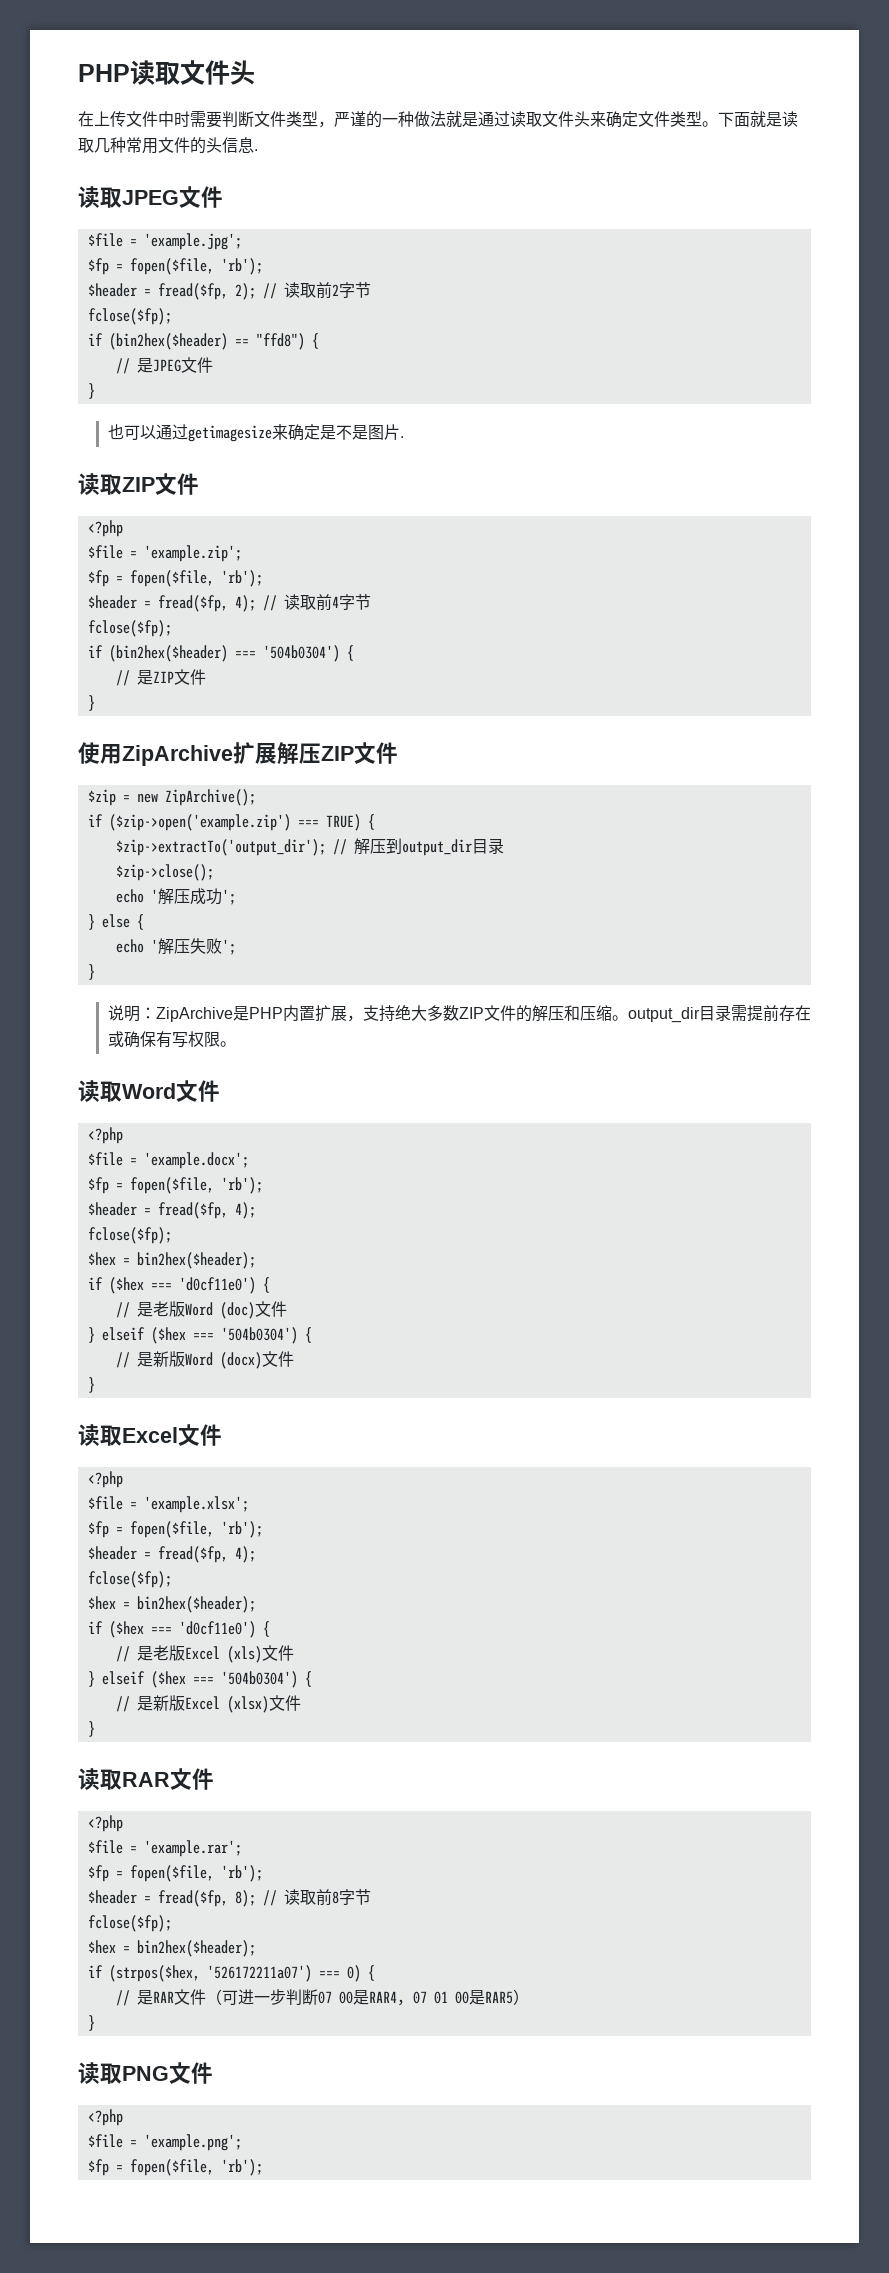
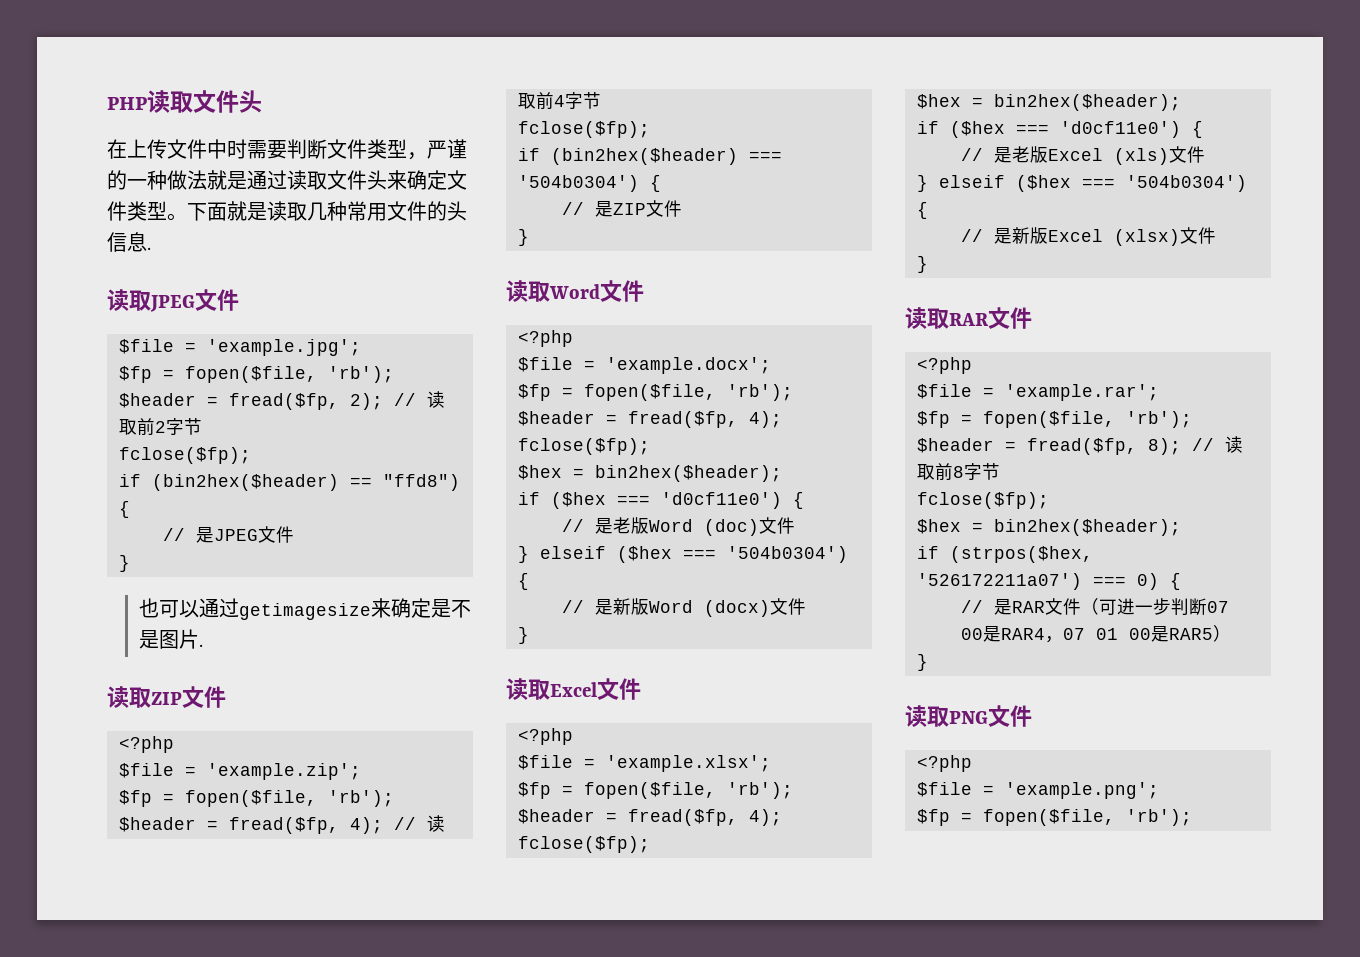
[78,742,398,766] [87,789,256,806] [87,814,375,831] [115,838,504,856] [115,864,214,881] [115,888,236,905] [87,914,144,930] [115,938,236,955] [87,964,95,980] [107,1005,811,1023] [107,1031,236,1048] // 使用ZipArchive扩展解压ZIP文件 // $zip = new ZipArchive(); // if ($zip->open('example.zip') === TRUE) { // $zip->extractTo('output_dir'); // 解压到output_dir目录 // $zip->close(); // echo '解压成功'; // } else { // echo '解压失败'; // } // 说明：ZipArchive是PHP内置扩展，支持绝大多数ZIP文件的解压和压缩。output_dir目录需提前存在或确保有写权限。 -> (529, 237) none

